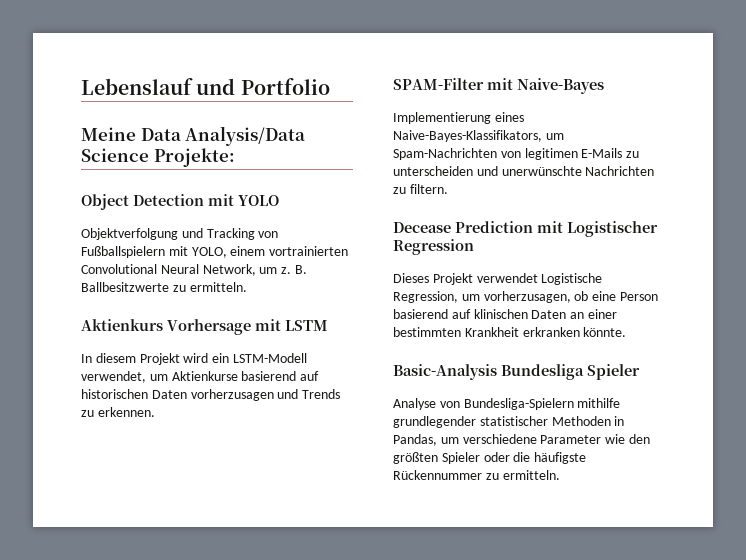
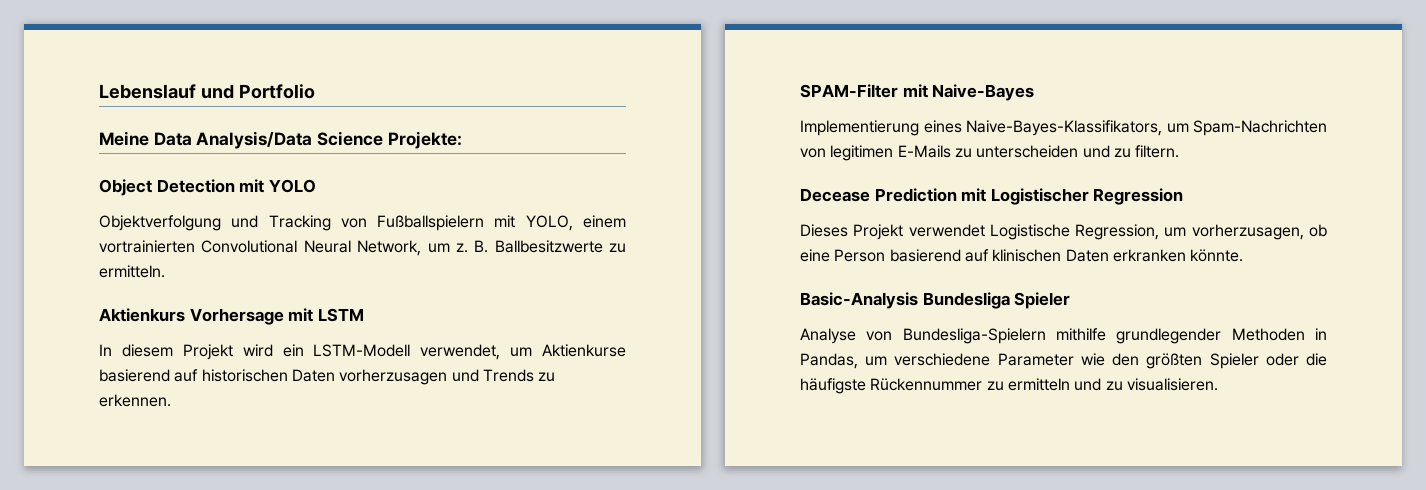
[501,166,655,176] unerwünschte Nachrichten -> (1110, 151) none
[570,309,617,319] [393,327,519,337] an einer bestimmten Krankheit -> (1109, 255) none
[479,416,548,426] statistischer -> (1222, 336) none
[502,470,560,480] ermitteln. -> [1007,378,1218,391] ermitteln und zu visualisieren.

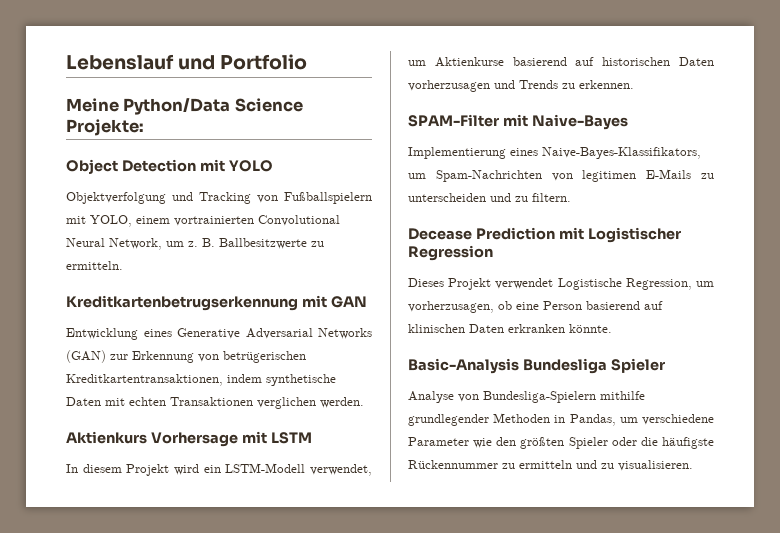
[153,131,313,149] Data Analysis/Data -> [123,98,231,115] Python/Data
(165, 271) none -> [66,295,367,311] [66,328,372,340] [66,350,306,363] [66,374,336,386] [66,397,364,409] // Kreditkartenbetrugserkennung mit GAN // Entwicklung eines Generative Adversarial Networks (GAN) zur Erkennung von betrügerischen Kreditkartentransaktionen, indem synthetische Daten mit echten Transaktionen verglichen werden.

